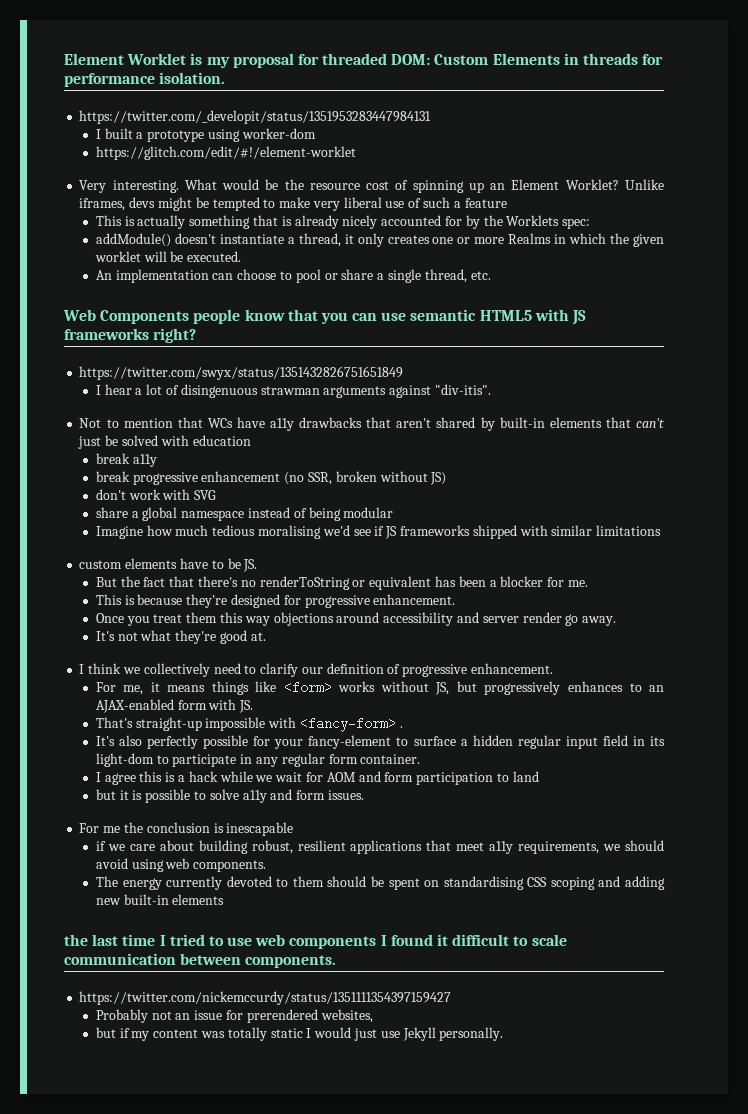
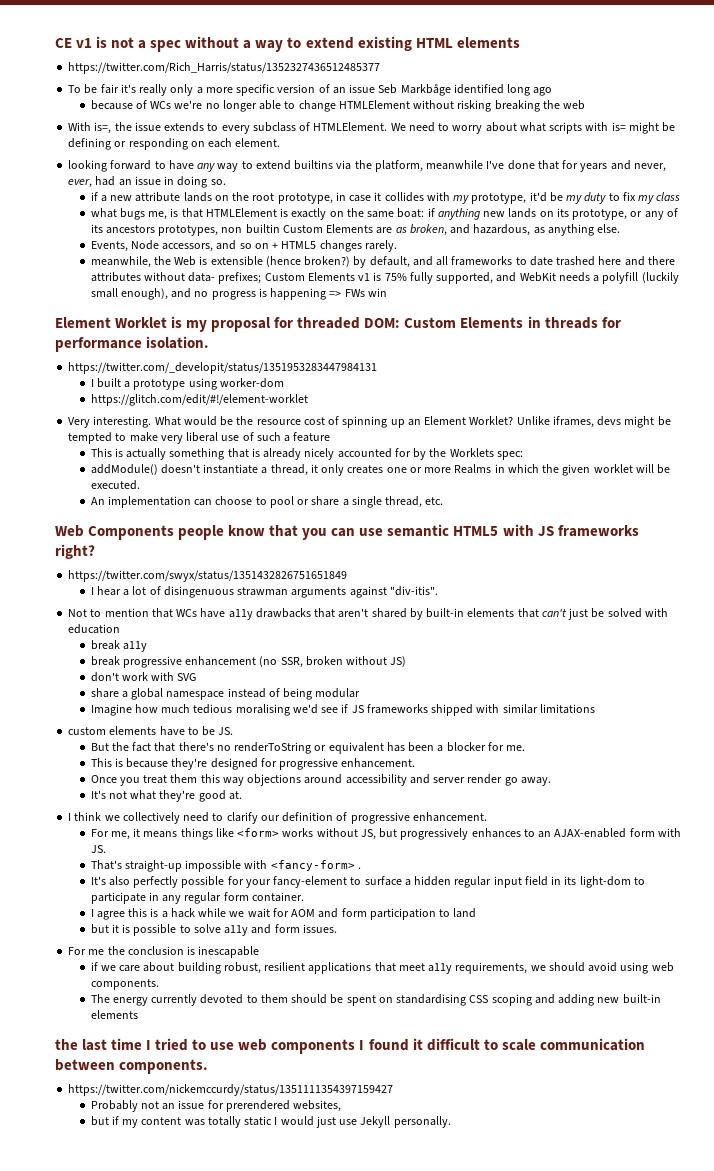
(64, 59) none -> [55,36,520,52] [68,62,381,74] [68,84,553,96] [90,100,586,112] [68,122,676,134] [68,138,281,150] [68,160,666,172] [68,176,226,188] [90,192,681,204] [90,208,678,220] [90,224,621,236] [90,240,397,252] [90,256,675,268] [90,272,679,284] [90,288,387,300] CE v1 is not a spec without a way to extend existing HTML elements // https://twitter.com/Rich_Harris/status/1352327436512485377 // To be fair it's really only a more specific version of an issue Seb Markbåge identified long ago // because of WCs we're no longer able to change HTMLElement without risking breaking the web // With is=, the issue extends to every subclass of HTMLElement. We need to worry about what scripts with is= might be defining or responding on each element. // looking forward to have any way to extend builtins via the platform, meanwhile I've done that for years and never, ever, had an issue in doing so. // if a new attribute lands on the root prototype, in case it collides with my prototype, it'd be my duty to fix my class // what bugs me, is that HTMLElement is exactly on the same boat: if anything new lands on its prototype, or any of its ancestors prototypes, non builtin Custom Elements are as broken, and hazardous, as anything else. // Events, Node accessors, and so on + HTML5 changes rarely. // meanwhile, the Web is extensible (hence broken?) by default, and all frameworks to date trashed here and there attributes without data- prefixes; Custom Elements v1 is 75% fully supported, and WebKit needs a polyfill (luckily small enough), and no progress is happening => FWs win //

